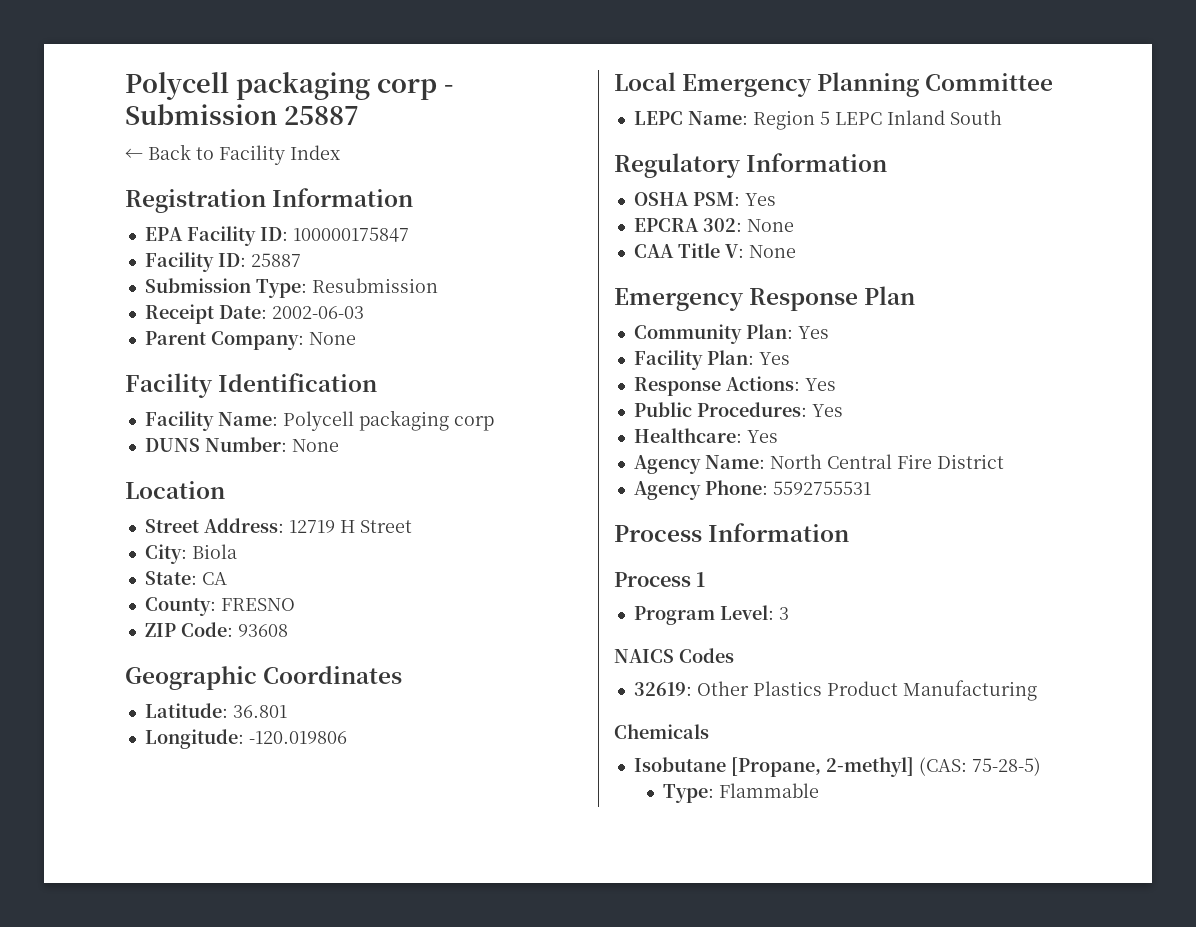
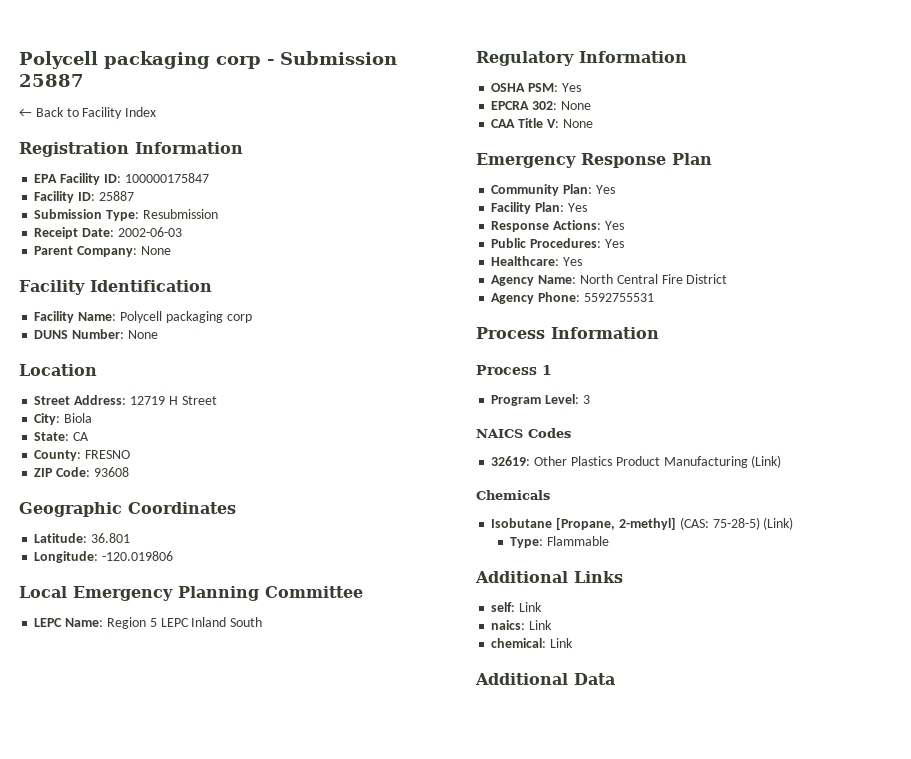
(1037, 690) none -> [751,455,782,468] (Link)
(1041, 766) none -> [763,517,794,530] (Link)
(820, 790) none -> [475,571,623,583] [491,602,543,612] [491,620,553,630] [491,638,574,648] [475,673,615,685] // Additional Links // self: Link // naics: Link // chemical: Link // Additional Data

